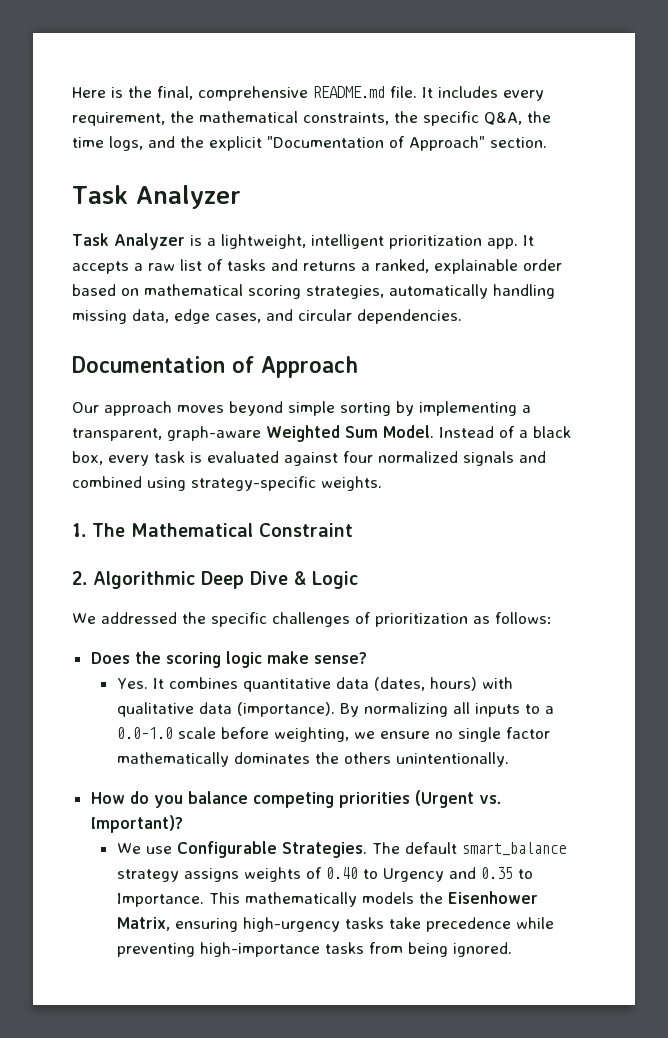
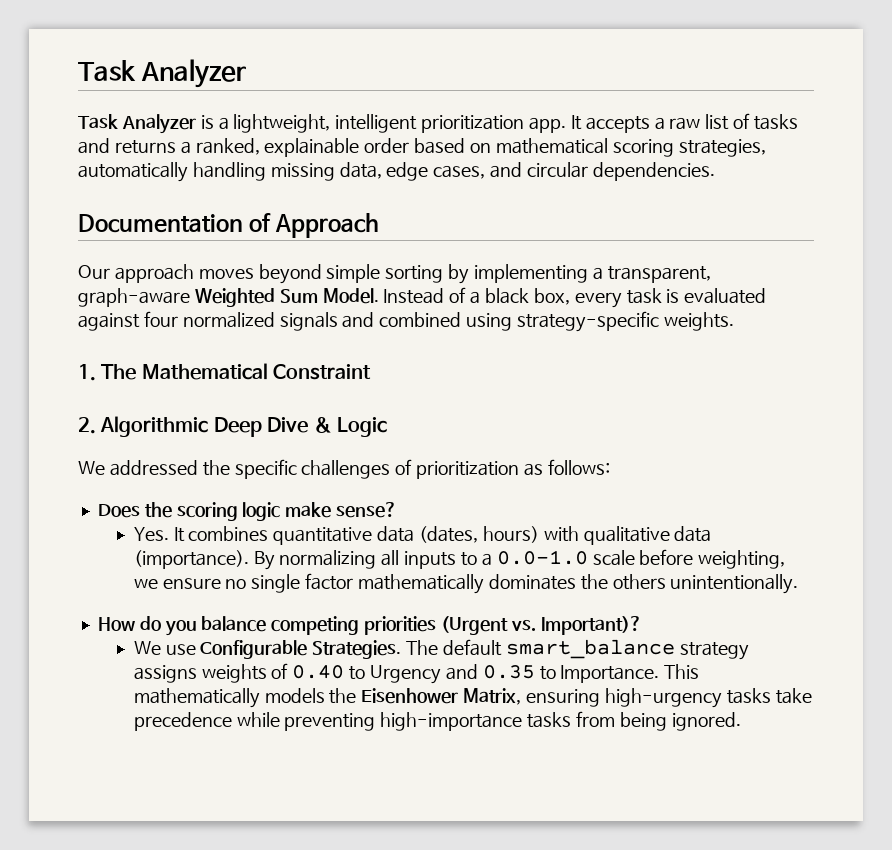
[72,86,544,101] [72,111,551,126] [72,136,547,151] Here is the final, comprehensive README.md file. It includes every requirement, the mathematical constraints, the specific Q&A, the time logs, and the explicit "Documentation of Approach" section. // -> (78, 70) none

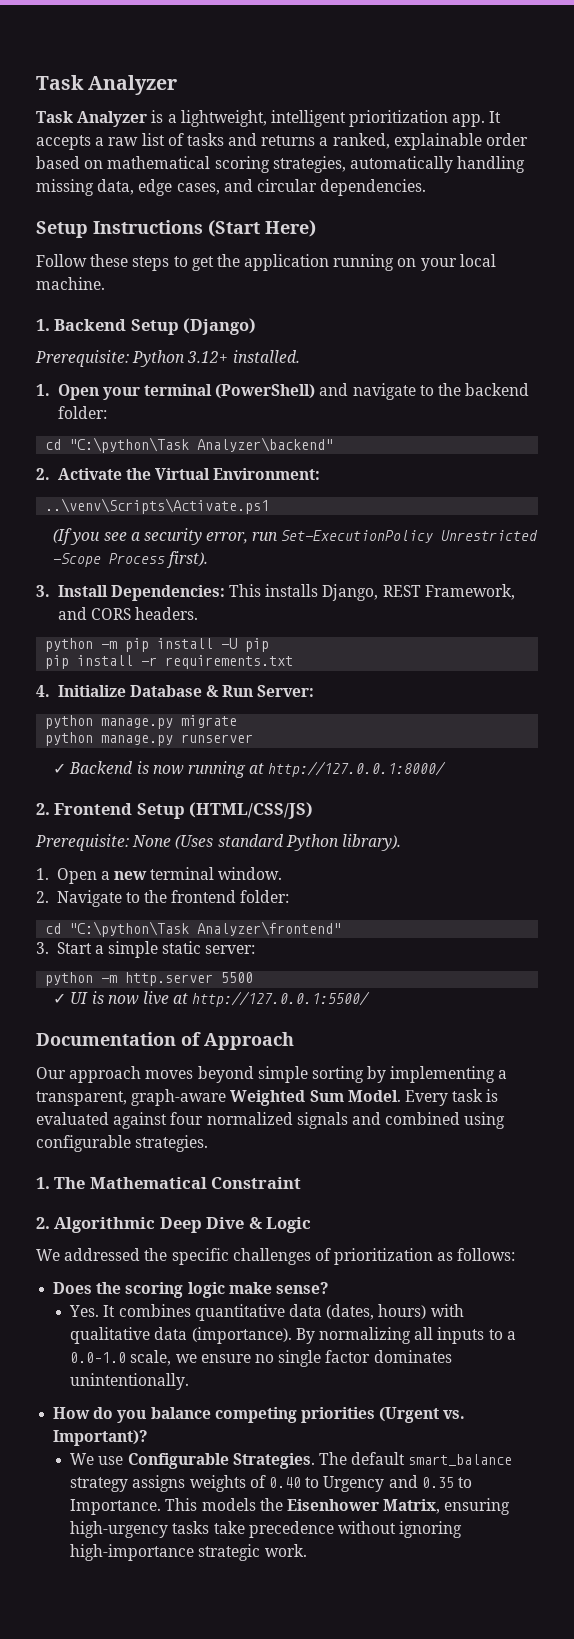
(715, 171) none -> [36,220,316,238] [36,254,496,271] [36,277,105,290] [36,318,257,335] [35,350,300,367] [36,383,530,400] [57,406,107,419] [45,437,334,453] [36,468,321,480] [45,498,270,514] [53,528,539,545] [53,551,209,568] [36,584,515,601] [57,607,199,620] [45,638,270,652] [45,655,294,669] [36,685,315,697] [45,715,238,729] [45,732,254,746] [53,761,447,778] [36,802,314,819] [35,834,401,851] [36,867,283,884] [36,890,290,907] [45,921,342,937] [36,941,256,958] [45,972,254,986] [53,991,371,1007] // Setup Instructions (Start Here) // Follow these steps to get the application running on your local machine. // 1. Backend Setup (Django) // Prerequisite: Python 3.12+ installed. // 1. Open your terminal (PowerShell) and navigate to the backend folder: // cd "C:\python\Task Analyzer\backend" // 2. Activate the Virtual Environment: // ..\venv\Scripts\Activate.ps1 // (If you see a security error, run Set-ExecutionPolicy Unrestricted -Scope Process first). // 3. Install Dependencies: This installs Django, REST Framework, and CORS headers. // python -m pip install -U pip // pip install -r requirements.txt // 4. Initialize Database & Run Server: // python manage.py migrate // python manage.py runserver // ✓ Backend is now running at http://127.0.0.1:8000/ // 2. Frontend Setup (HTML/CSS/JS) // Prerequisite: None (Uses standard Python library). // 1. Open a new terminal window. // 2. Navigate to the frontend folder: // cd "C:\python\Task Analyzer\frontend" // 3. Start a simple static server: // python -m http.server 5500 // ✓ UI is now live at http://127.0.0.1:5500/
[383,287,622,308] Instead of a black box, every -> [404,1090,448,1106] Every
[517,311,734,332] strategy-specific weights. -> [36,1135,209,1152] configurable strategies.
[592,549,786,569] scale before weighting, -> [130,1350,172,1366] scale,
[357,574,666,594] mathematically dominates the others -> [373,1350,452,1363] dominates
[133,688,260,708] mathematically -> (198, 1504) none
[236,711,741,731] while preventing high-importance tasks from being ignored. -> [337,1521,463,1538] [70,1544,307,1561] without ignoring high-importance strategic work.

